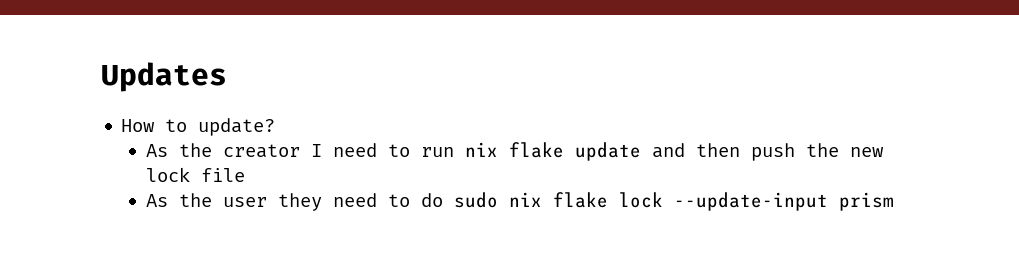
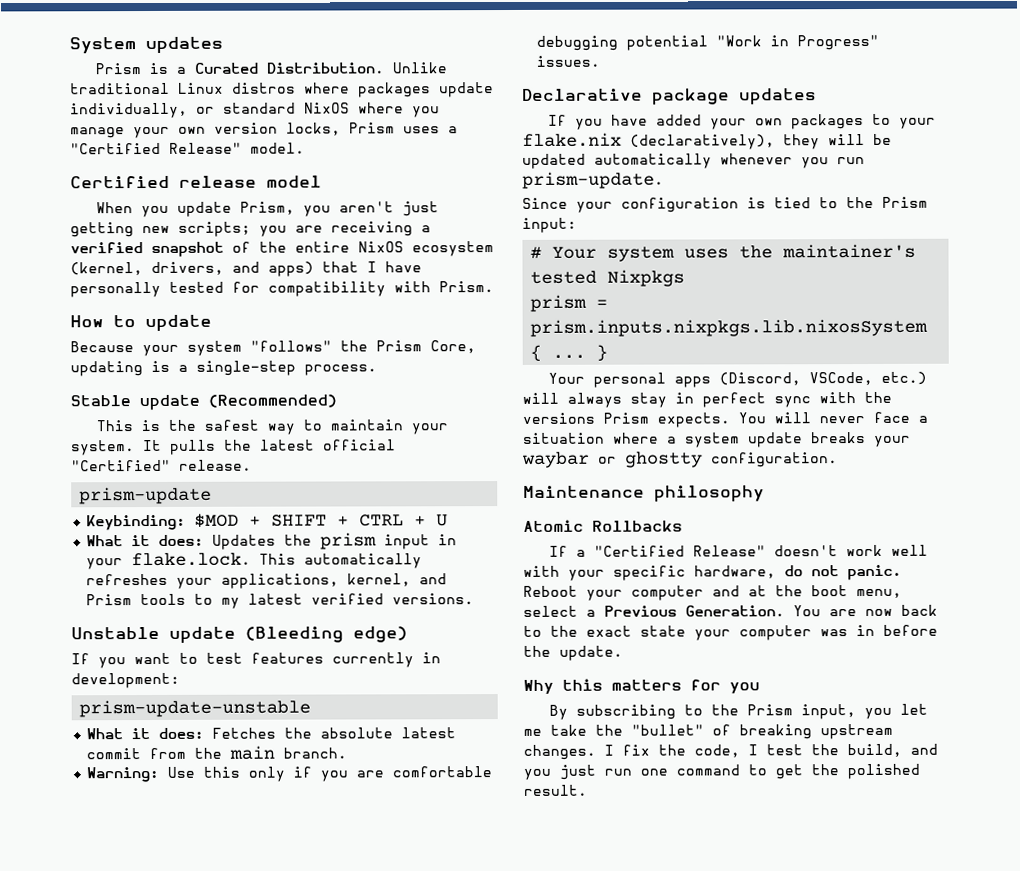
[101,62,227,92] [121,118,276,136] [145,142,884,161] [145,167,245,182] [145,192,894,211] Updates // How to update? // As the creator I need to run nix flake update and then push the new lock file // As the user they need to do sudo nix flake lock --update-input prism -> [69,36,223,55] [94,62,447,75] [70,82,494,98] [70,102,440,119] [70,122,458,139] [70,142,305,155] [70,175,322,189] [95,201,439,218] [70,221,431,238] [70,241,494,258] [70,261,422,277] [70,281,494,298] [70,314,212,332] [70,340,476,357] [70,360,377,377] [70,394,337,411] [95,419,448,435] [71,439,396,456] [71,459,252,472] [79,486,213,505] [86,513,449,531] [86,532,458,550] [86,552,423,570] [86,573,448,589] [86,593,475,609] [71,626,408,643] [71,652,441,669] [71,672,180,689] [79,699,312,718] [86,727,457,740] [86,745,348,760] [86,766,493,783] [536,34,880,51] [536,55,601,67] [522,88,817,105] [547,113,936,130] [522,132,892,150] [522,153,865,169] [522,171,664,189] [522,196,928,213] [522,217,577,233] [530,243,917,262] [530,269,686,287] [530,294,609,312] [530,318,929,337] [530,344,609,362] [547,371,927,388] [522,391,892,408] [522,411,928,428] [522,432,911,448] [522,451,838,468] [523,485,765,502] [523,519,683,532] [548,544,928,557] [523,564,902,581] [523,585,902,601] [523,604,938,617] [523,624,938,641] [523,645,623,661] [523,678,760,694] [548,703,928,720] [523,723,893,740] [523,743,938,760] [523,763,920,780] [523,784,588,796] System updates // Prism is a Curated Distribution. Unlike traditional Linux distros where packages update individually, or standard NixOS where you manage your own version locks, Prism uses a "Certified Release" model. // Certified release model // When you update Prism, you aren't just getting new scripts; you are receiving a verified snapshot of the entire NixOS ecosystem (kernel, drivers, and apps) that I have personally tested for compatibility with Prism. // How to update // Because your system "follows" the Prism Core, updating is a single-step process. // Stable update (Recommended) // This is the safest way to maintain your system. It pulls the latest official "Certified" release. // prism-update // Keybinding: $MOD + SHIFT + CTRL + U // What it does: Updates the prism input in your flake.lock. This automatically refreshes your applications, kernel, and Prism tools to my latest verified versions. // Unstable update (Bleeding edge) // If you want to test features currently in development: // prism-update-unstable // What it does: Fetches the absolute latest commit from the main branch. // Warning: Use this only if you are comfortable debugging potential "Work in Progress" issues. // Declarative package updates // If you have added your own packages to your flake.nix (declaratively), they will be updated automatically whenever you run prism-update. // Since your configuration is tied to the Prism input: // # Your system uses the maintainer's tested Nixpkgs // prism = prism.inputs.nixpkgs.lib.nixosSystem { ... } // Your personal apps (Discord, VSCode, etc.) will always stay in perfect sync with the versions Prism expects. You will never face a situation where a system update breaks your waybar or ghostty configuration. // Maintenance philosophy // Atomic Rollbacks // If a "Certified Release" doesn't work well with your specific hardware, do not panic. Reboot your computer and at the boot menu, select a Previous Generation. You are now back to the exact state your computer was in before the update. // Why this matters for you // By subscribing to the Prism input, you let me take the "bullet" of breaking upstream changes. I fix the code, I test the build, and you just run one command to get the polished result.

